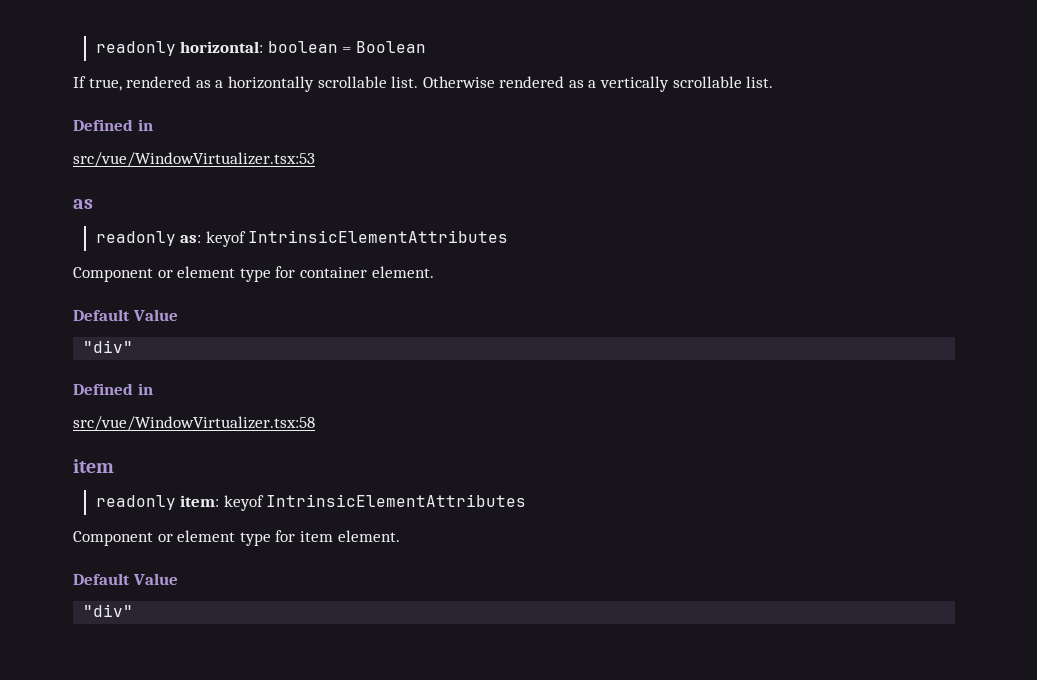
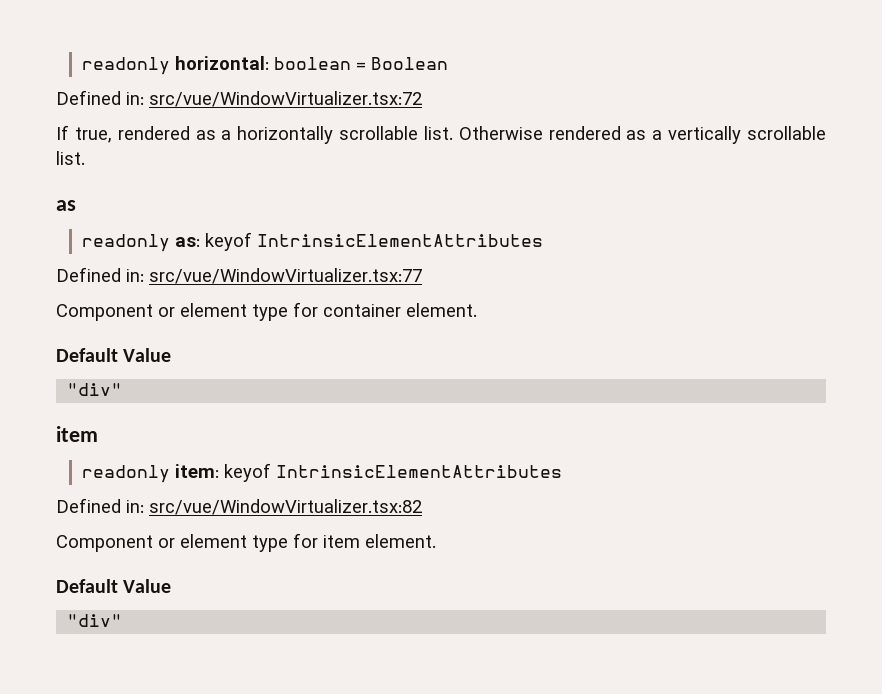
(426, 47) none -> [56,90,422,107] // Defined in: src/vue/WindowVirtualizer.tsx:72
[73,119,153,131] [73,152,315,167] // Defined in // src/vue/WindowVirtualizer.tsx:53 -> (85, 158) none
(509, 236) none -> [56,267,422,284] // Defined in: src/vue/WindowVirtualizer.tsx:77
[73,383,153,395] [73,416,315,431] // Defined in // src/vue/WindowVirtualizer.tsx:58 -> (123, 389) none
(527, 500) none -> [56,498,422,515] // Defined in: src/vue/WindowVirtualizer.tsx:82

